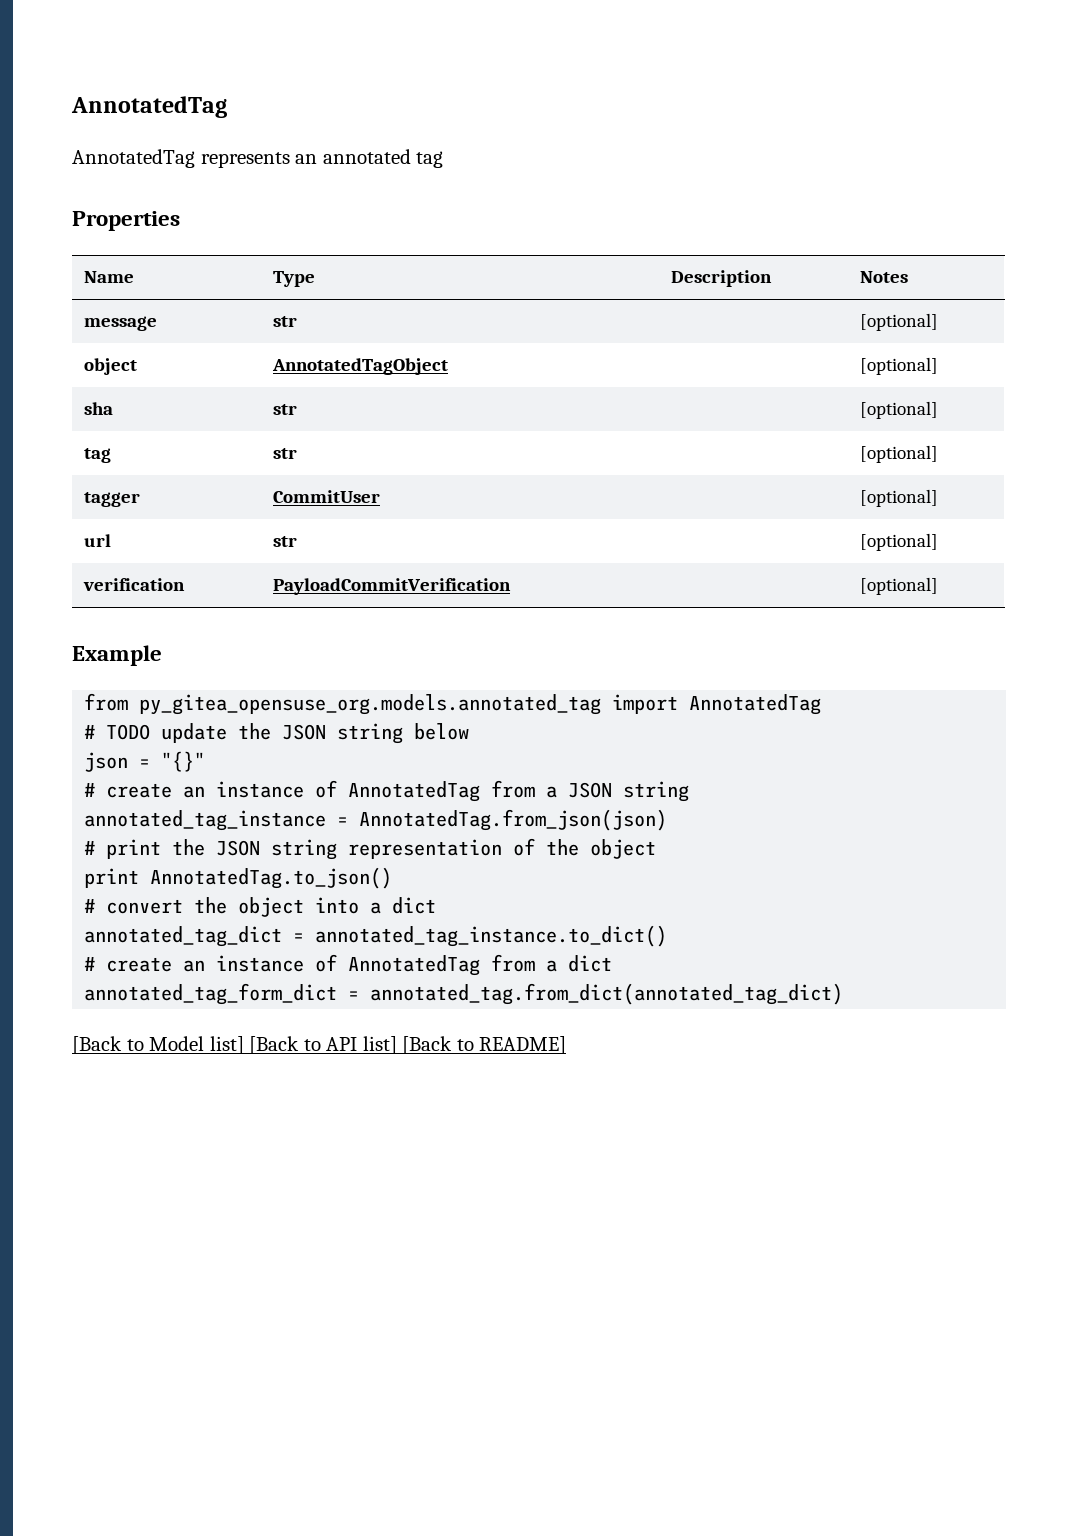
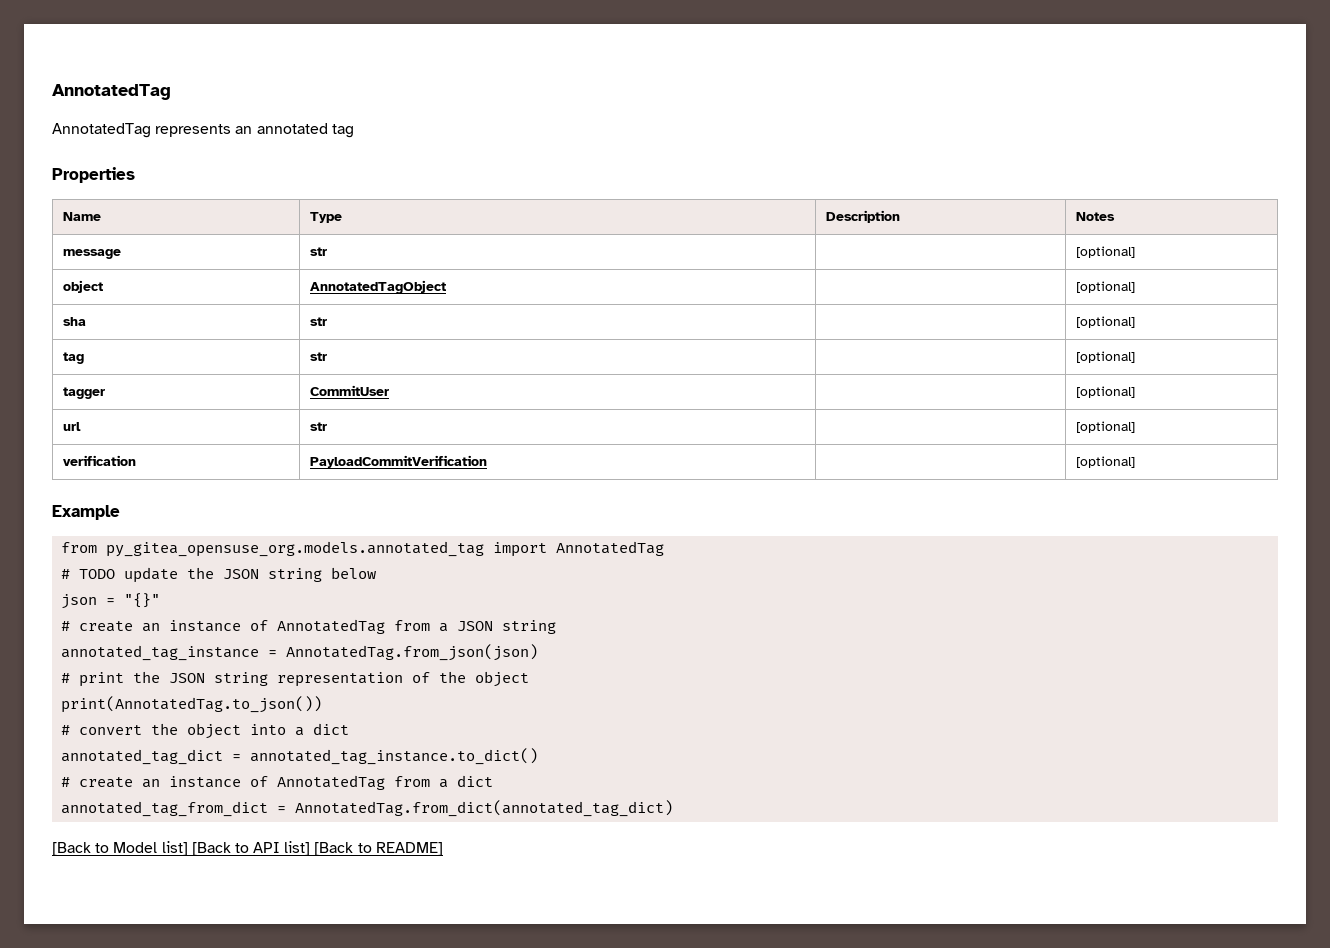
[84,867,393,889] print AnnotatedTag.to_json() -> [61,696,323,713] print(AnnotatedTag.to_json())
[84,983,844,1005] annotated_tag_form_dict = annotated_tag.from_dict(annotated_tag_dict) -> [61,800,674,817] annotated_tag_from_dict = AnnotatedTag.from_dict(annotated_tag_dict)

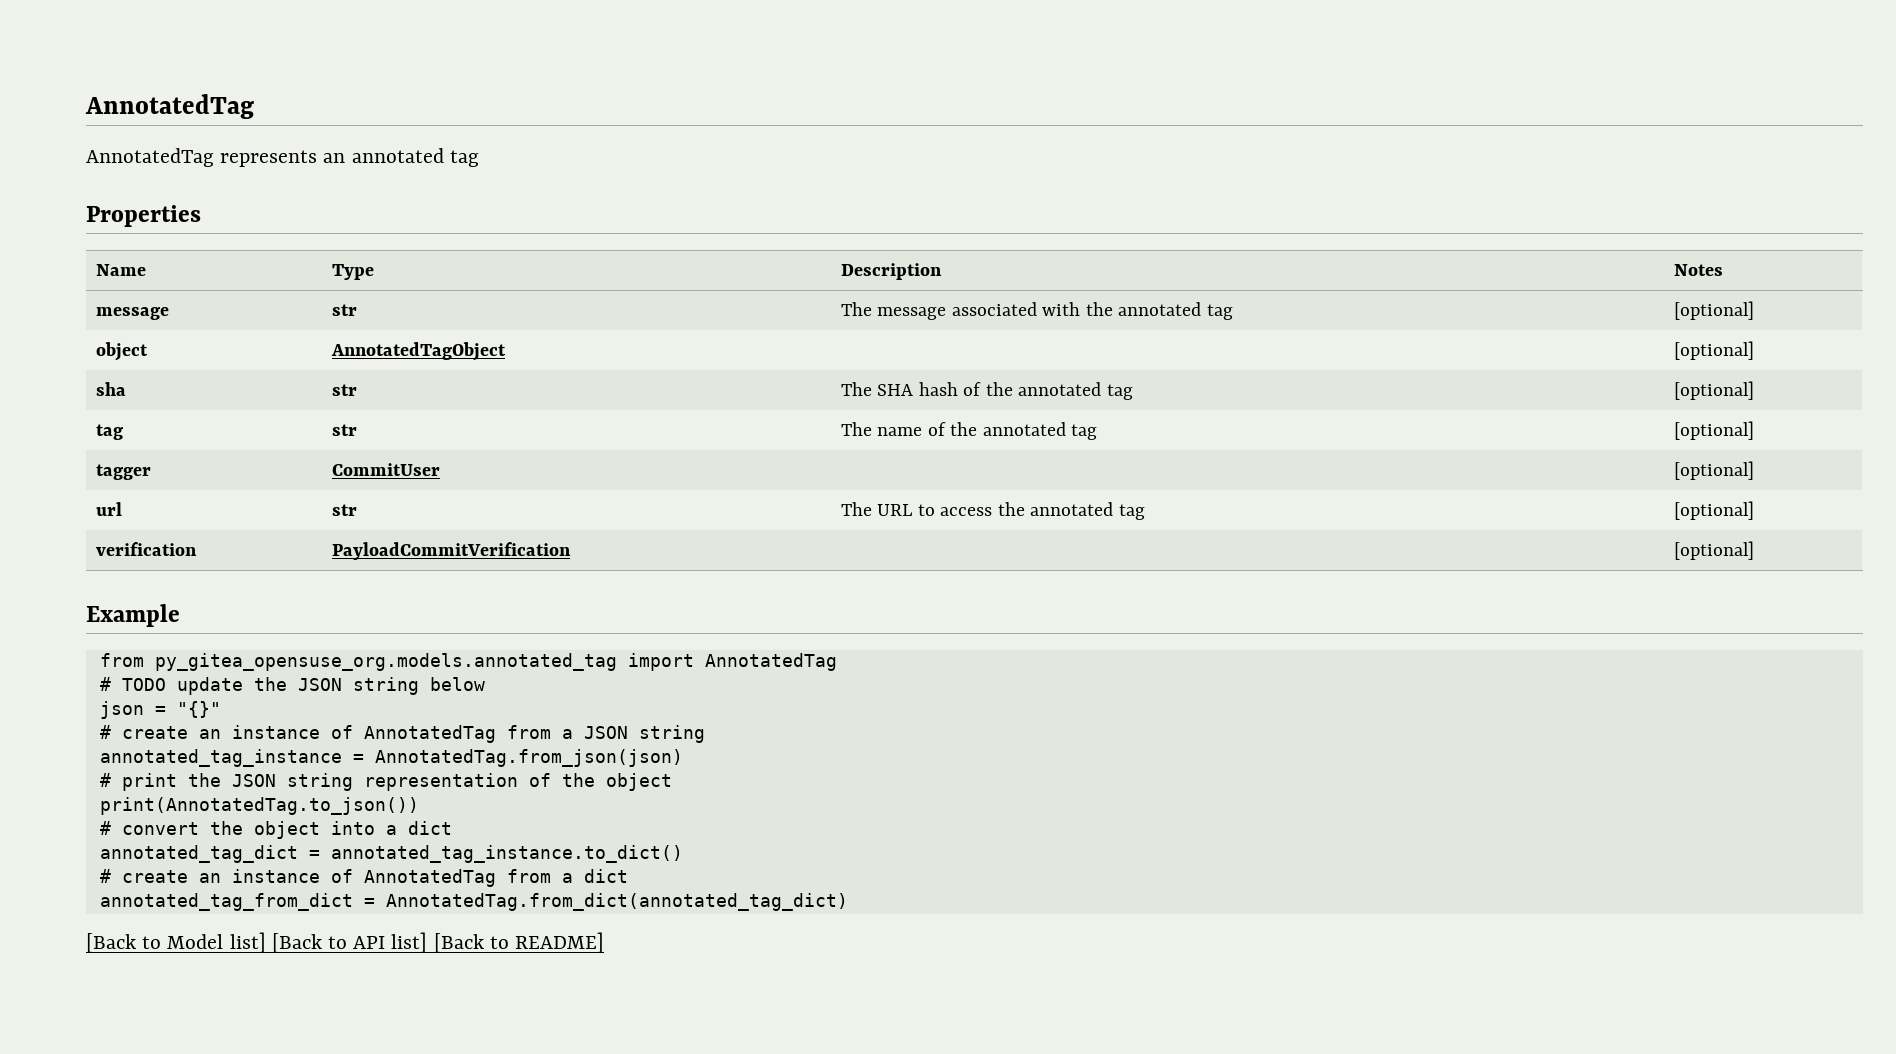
(328, 251) none -> [840,302,1233,320] The message associated with the annotated tag
[1076,316,1136,328] [63,352,85,364] [310,352,328,361] | [optional] // tag | str | -> [840,382,1133,400] [1673,381,1754,400] [95,424,123,440] [331,424,357,436] [840,422,1098,440] The SHA hash of the annotated tag | [optional] // tag | str | The name of the annotated tag
(328, 426) none -> [840,502,1145,520] The URL to access the annotated tag

